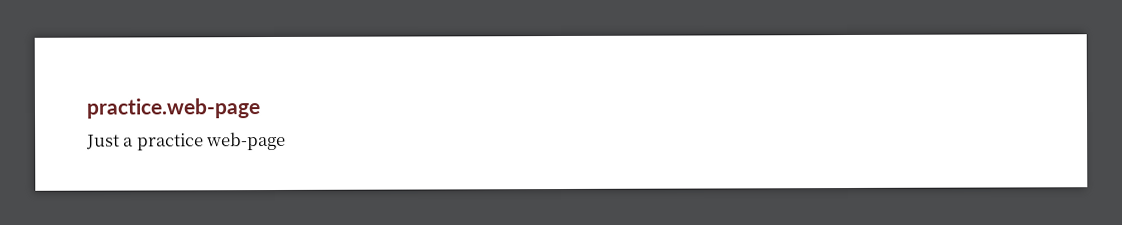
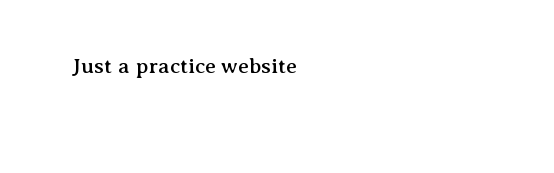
[86,98,261,119] practice.web-page // -> (72, 67) none
[206,131,287,151] web-page -> [221,58,298,73] website

